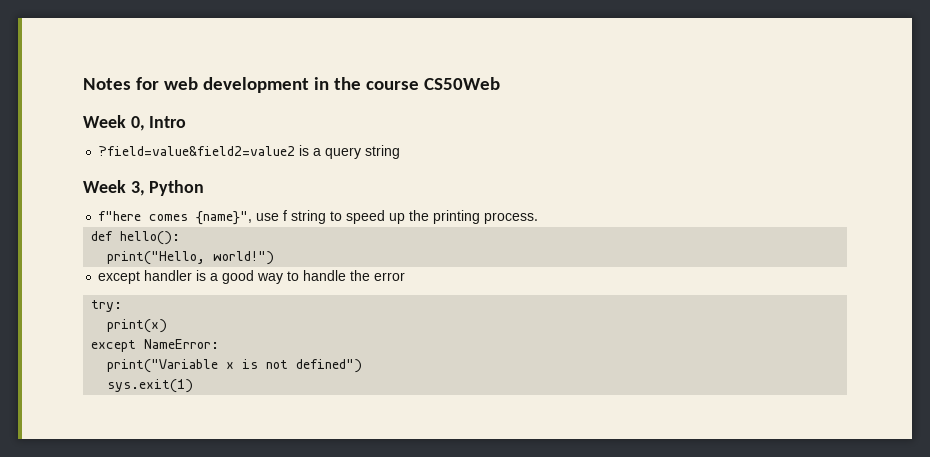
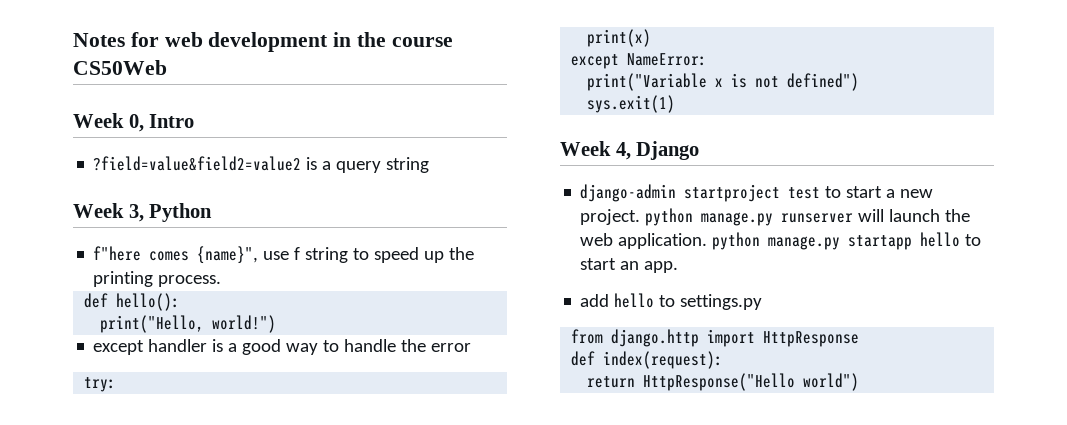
(194, 386) none -> [560,141,700,160] [580,184,934,202] [580,208,971,226] [580,232,982,250] [580,258,679,273] [580,293,763,310] [571,329,860,347] [571,351,724,369] [587,373,860,391] // Week 4, Django // django-admin startproject test to start a new project. python manage.py runserver will launch the web application. python manage.py startapp hello to start an app. // add hello to settings.py // from django.http import HttpResponse // def index(request): // return HttpResponse("Hello world")

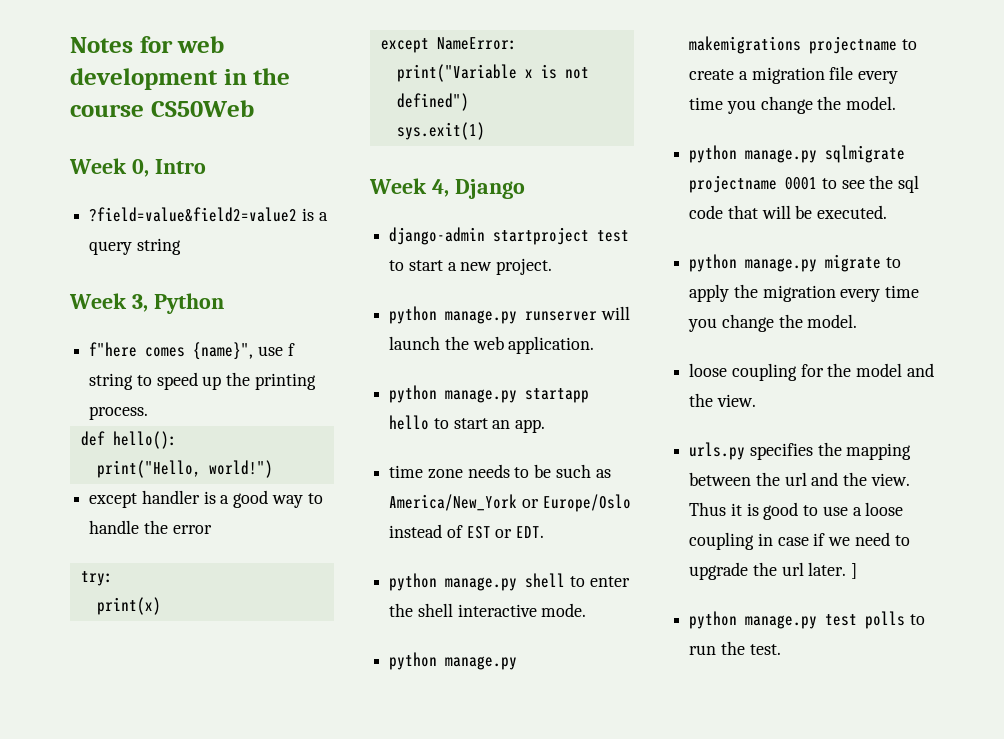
(641, 217) none -> (553, 266) //
(708, 241) none -> (595, 345) //
[580,293,763,310] [571,329,860,347] [571,351,724,369] [587,373,860,391] add hello to settings.py // from django.http import HttpResponse // def index(request): // return HttpResponse("Hello world") -> [389,464,611,479] [389,494,631,512] [389,524,545,539] [389,573,630,591] [389,603,587,617] [389,652,518,670] [689,36,917,54] [689,66,899,84] [689,96,897,114] [689,145,906,163] [689,175,920,193] [689,205,888,219] [689,254,901,272] [689,284,920,302] [688,314,858,332] [689,363,934,381] [689,393,756,407] [689,442,912,460] [689,472,910,486] [689,502,904,520] [689,532,910,550] [689,562,858,580] [689,611,925,629] [689,641,781,655] time zone needs to be such as America/New_York or Europe/Oslo instead of EST or EDT. // python manage.py shell to enter the shell interactive mode. // python manage.py makemigrations projectname to create a migration file every time you change the model. // python manage.py sqlmigrate projectname 0001 to see the sql code that will be executed. // python manage.py migrate to apply the migration every time you change the model. // loose coupling for the model and the view. // urls.py specifies the mapping between the url and the view. Thus it is good to use a loose coupling in case if we need to upgrade the url later. ] // python manage.py test polls to run the test.

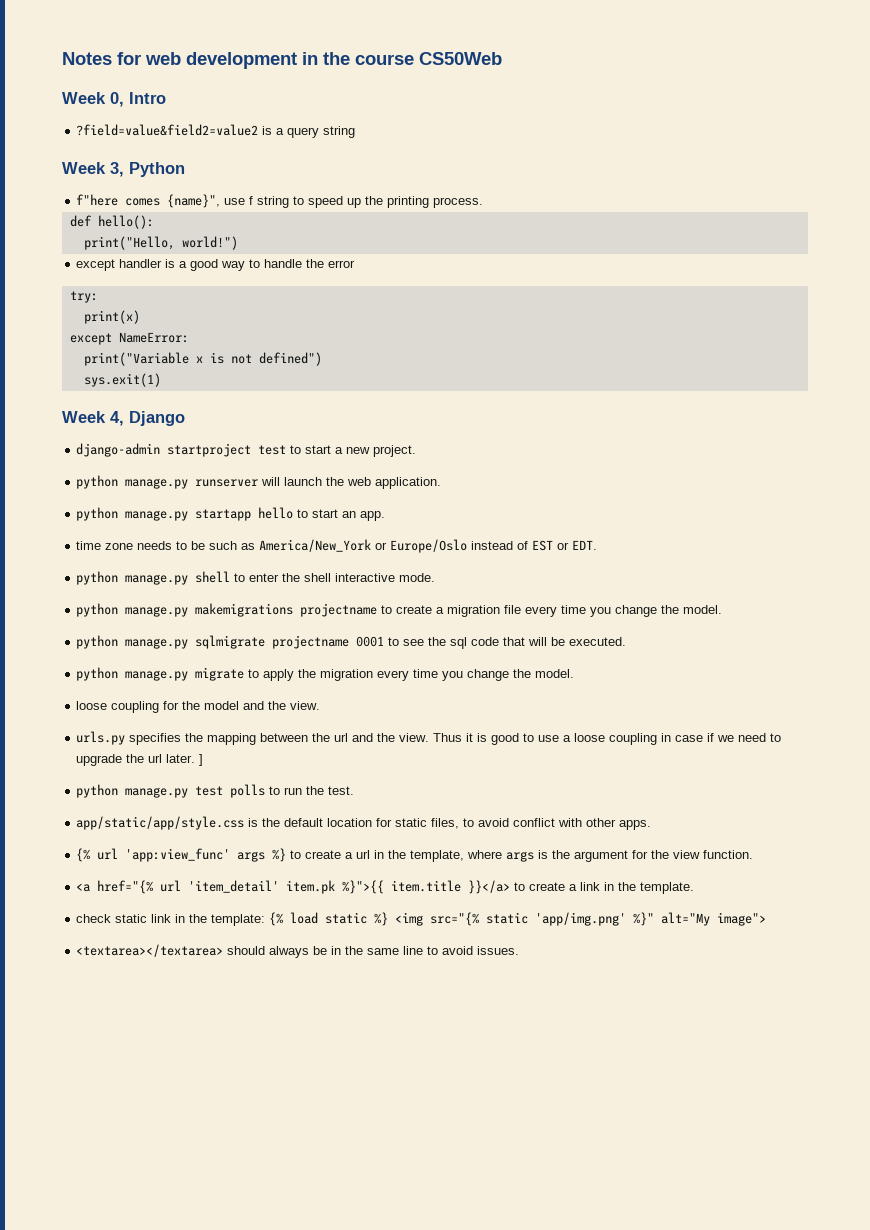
(781, 649) none -> [76,816,652,830] [76,848,754,862] [76,880,695,894] [76,912,767,926] [76,944,520,958] // app/static/app/style.css is the default location for static files, to avoid conflict with other apps. // {% url 'app:view_func' args %} to create a url in the template, where args is the argument for the view function. // <a href="{% url 'item_detail' item.pk %}">{{ item.title }}</a> to create a link in the template. // check static link in the template: {% load static %} <img src="{% static 'app/img.png' %}" alt="My image"> // <textarea></textarea> should always be in the same line to avoid issues.

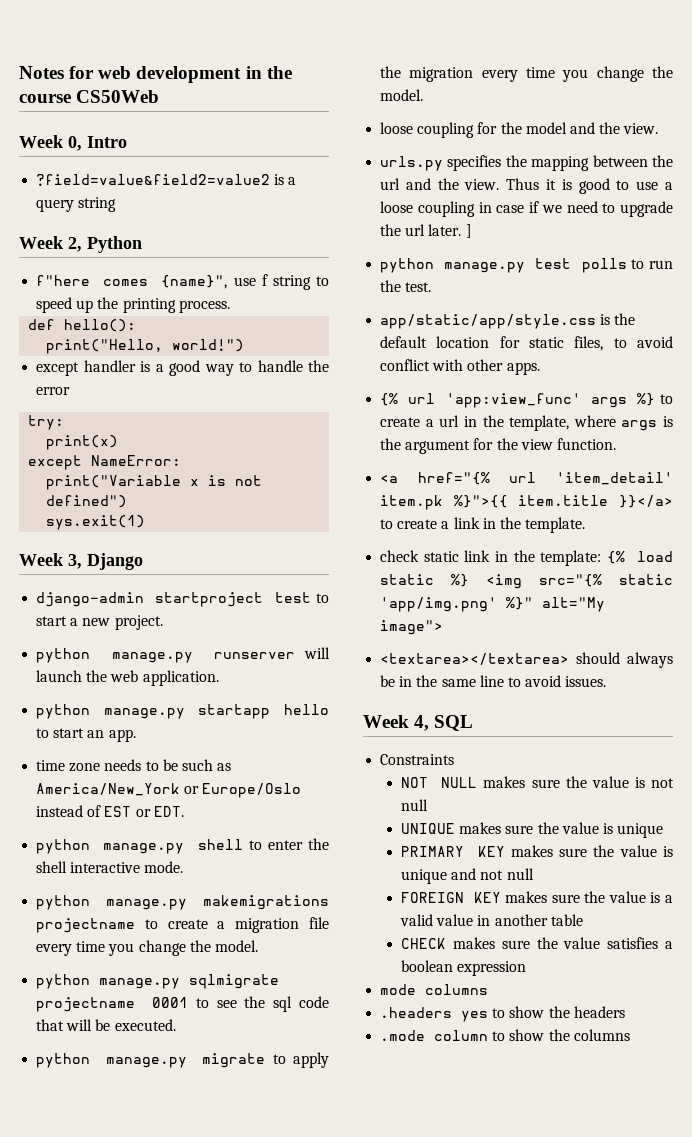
[110,162,124,177] 3, -> [68,237,82,252] 2,
[110,411,124,426] 4, -> [68,554,82,569] 3,
(520, 950) none -> [363,715,474,731] [380,754,455,765] [401,776,674,788] [401,799,429,811] [401,822,664,838] [401,845,673,857] [401,868,534,884] [401,891,673,903] [400,914,583,926] [401,937,673,949] [401,960,527,976] [380,984,489,995] [380,1006,625,1022] [380,1029,630,1041] // Week 4, SQL // Constraints // NOT NULL makes sure the value is not null // UNIQUE makes sure the value is unique // PRIMARY KEY makes sure the value is unique and not null // FOREIGN KEY makes sure the value is a valid value in another table // CHECK makes sure the value satisfies a boolean expression // mode columns // .headers yes to show the headers // .mode column to show the columns

